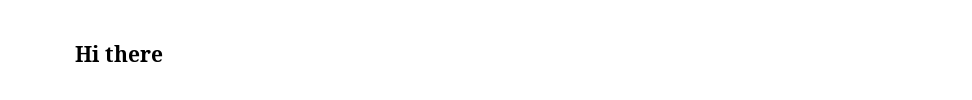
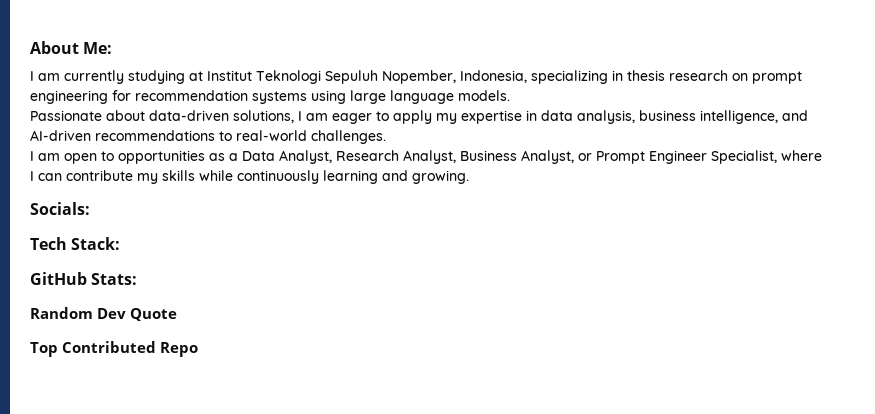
[75,45,163,62] Hi there -> [30,41,113,54] [30,70,802,84] [30,90,510,104] [30,110,808,124] [30,130,386,144] [30,150,822,164] [30,170,469,184] [30,202,90,215] [30,237,121,250] [30,272,138,285] [30,307,177,321] [30,341,198,357] About Me: // I am currently studying at Institut Teknologi Sepuluh Nopember, Indonesia, specializing in thesis research on prompt engineering for recommendation systems using large language models. // Passionate about data-driven solutions, I am eager to apply my expertise in data analysis, business intelligence, and AI-driven recommendations to real-world challenges. // I am open to opportunities as a Data Analyst, Research Analyst, Business Analyst, or Prompt Engineer Specialist, where I can contribute my skills while continuously learning and growing. // Socials: // Tech Stack: // GitHub Stats: // Random Dev Quote // Top Contributed Repo

